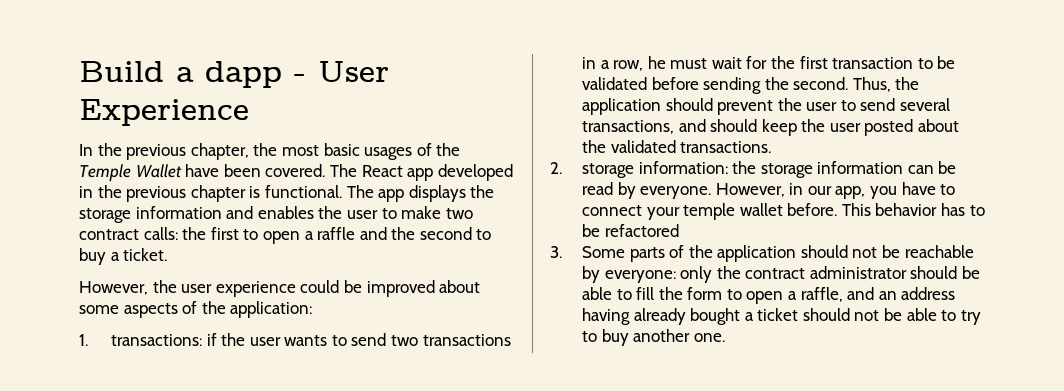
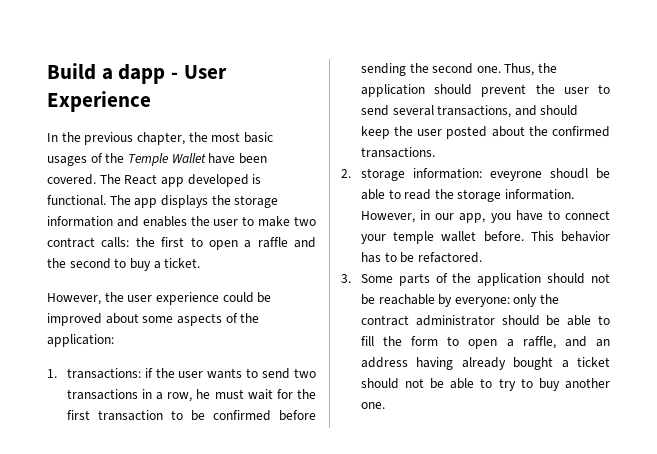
[79,185,246,202] in the previous chapter -> (249, 180) none
[581,77,647,90] validated -> [212,410,271,421] confirmed
[793,77,849,90] second. -> [432,63,501,74] second one.
[610,140,676,153] validated -> [552,126,610,137] confirmed
[732,161,957,178] [581,182,712,199] the storage information can be read by everyone. -> [489,168,610,181] [360,189,575,202] eveyrone shoudl be able to read the storage information.
[604,224,679,237] refactored -> [417,252,482,263] refactored.

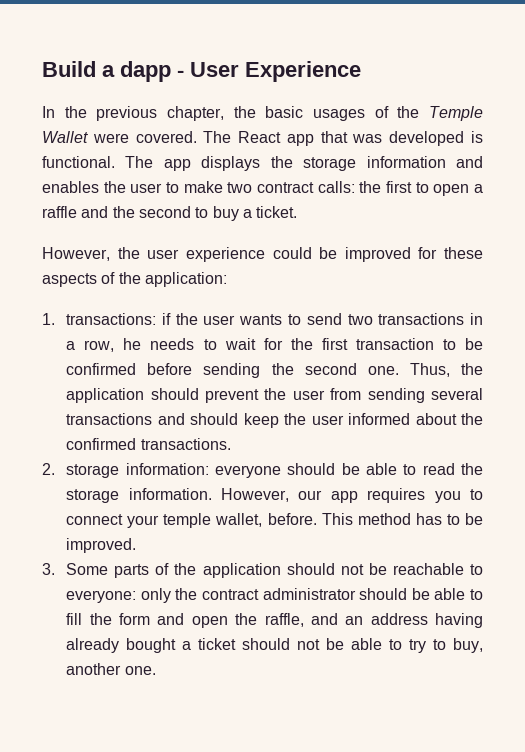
[211,132,241,142] most -> (256, 112) none
[208,153,267,164] have been -> [92,133,129,143] were
(184, 182) none -> [320,131,383,143] that was
[105,313,174,324] about some -> [418,247,483,259] for these
[214,389,244,399] must -> [150,338,217,350] needs to
[598,84,610,94] [360,105,512,118] to send several transactions, -> [330,388,483,403] [66,413,153,425] from sending several transactions
[446,126,488,139] posted -> [348,413,411,425] informed
[489,168,588,181] eveyrone shoudl -> [214,463,336,478] everyone should
[420,210,543,223] in our app, you have -> [298,488,461,503] our app requires you
[441,231,477,242] wallet -> [215,513,263,527] wallet,
[561,231,610,242] behavior -> [357,513,411,525] method
[417,252,482,263] refactored. -> [66,538,137,553] improved.
[438,294,453,307] by -> [470,564,484,575] to
[447,336,514,349] to open a -> [157,613,258,628] and open the
[538,378,560,391] buy -> [453,638,484,653] buy,

